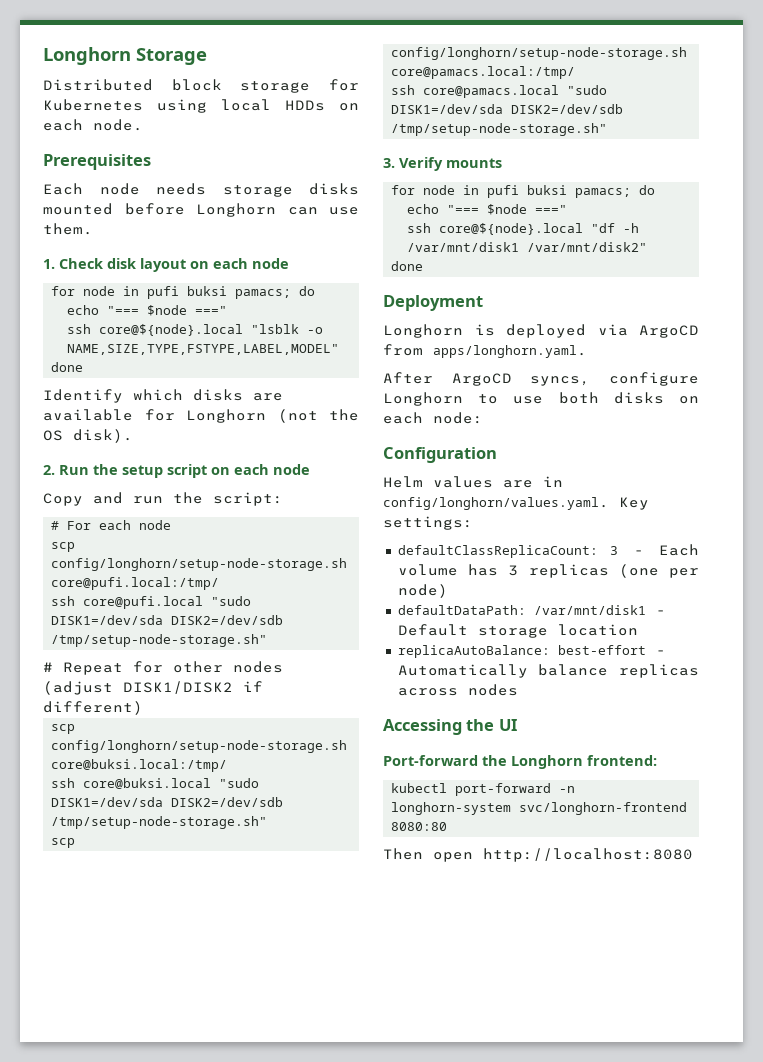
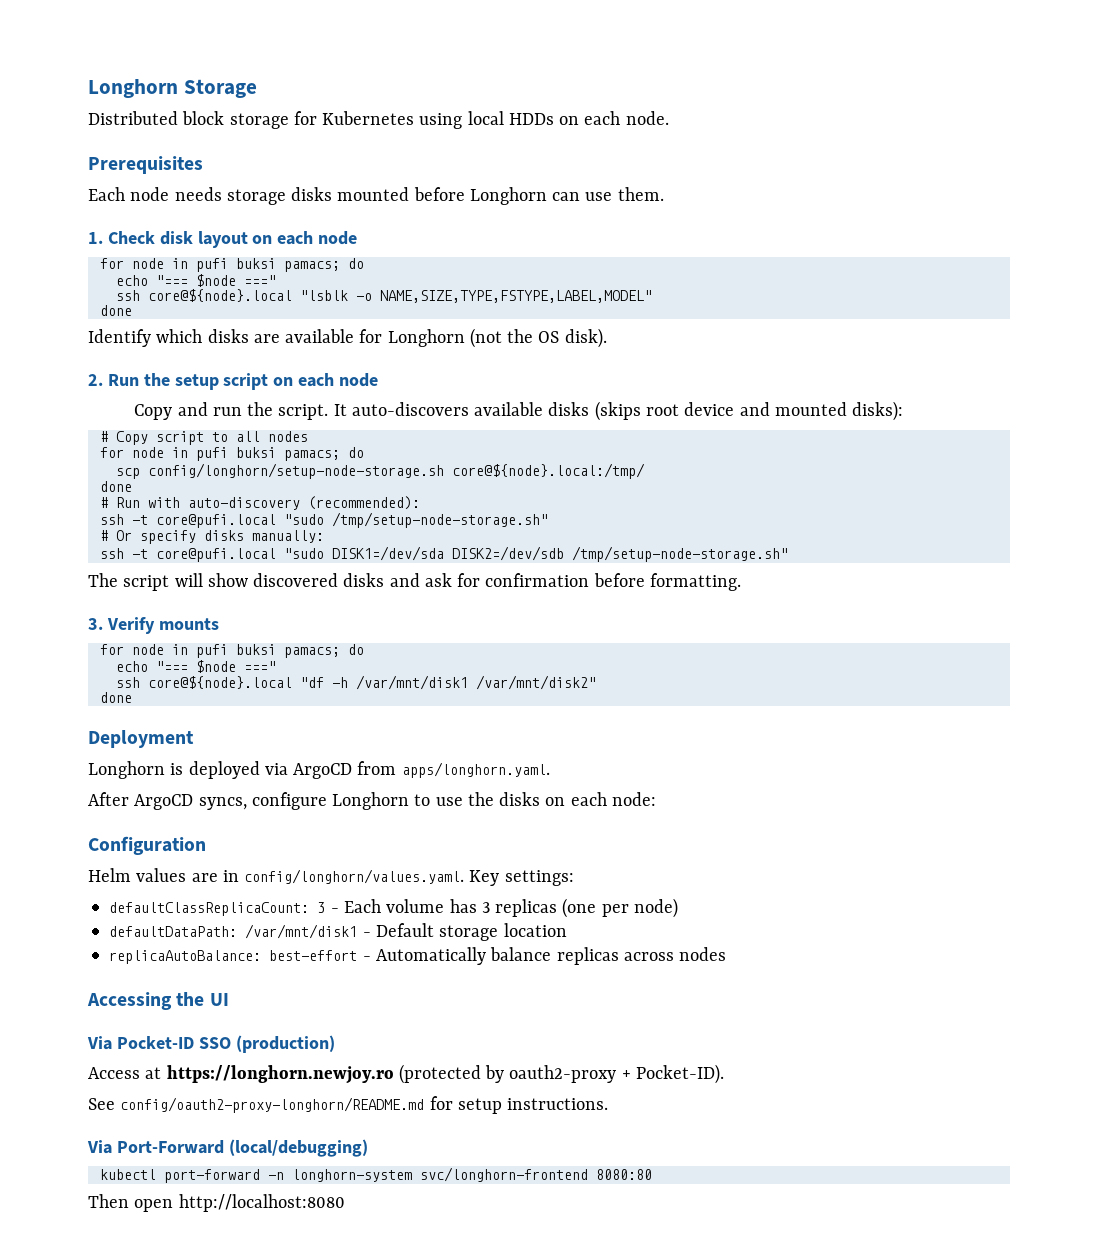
[213,492,283,506] [51,520,172,530] [51,542,76,552] [51,558,348,571] [51,577,220,590] [51,596,76,606] script: // # For each node // scp config/longhorn/setup-node-storage.sh core@pufi.local:/tmp/ // ssh -> [278,401,904,421] [99,431,308,445] [99,447,364,461] [115,463,645,479] [99,481,132,492] [99,496,420,510] [99,512,548,528] [99,530,324,544] [99,548,148,559] script. It auto-discovers available disks (skips root device and mounted disks): // # Copy script to all nodes // for node in pufi buksi pamacs; do // scp config/longhorn/setup-node-storage.sh core@${node}.local:/tmp/ // done // # Run with auto-discovery (recommended): // ssh -t core@pufi.local "sudo /tmp/setup-node-storage.sh" // # Or specify disks manually: // ssh -t
[43,661,283,675] [43,681,263,695] [43,701,143,715] [51,724,76,734] [51,740,348,753] [51,759,228,772] [51,778,260,789] [51,797,284,807] [51,816,268,829] [51,838,76,848] [391,47,688,60] [391,66,576,79] [391,85,608,98] [391,104,624,114] [391,123,608,136] # Repeat for other nodes (adjust DISK1/DISK2 if different) // scp config/longhorn/setup-node-storage.sh core@buksi.local:/tmp/ // ssh core@buksi.local "sudo DISK1=/dev/sda DISK2=/dev/sdb /tmp/setup-node-storage.sh" // scp config/longhorn/setup-node-storage.sh core@pamacs.local:/tmp/ // ssh core@pamacs.local "sudo DISK1=/dev/sda DISK2=/dev/sdb /tmp/setup-node-storage.sh" -> [88,573,741,591] The script will show discovered disks and ask for confirmation before formatting.
[558,392,599,404] both -> [467,792,494,806] the
[383,755,657,769] Port-forward the Longhorn frontend: -> [87,1035,335,1053] [88,1064,724,1084] [88,1096,609,1114] [87,1139,368,1157] Via Pocket-ID SSO (production) // Access at https://longhorn.newjoy.ro (protected by oauth2-proxy + Pocket-ID). // See config/oauth2-proxy-longhorn/README.md for setup instructions. // Via Port-Forward (local/debugging)

